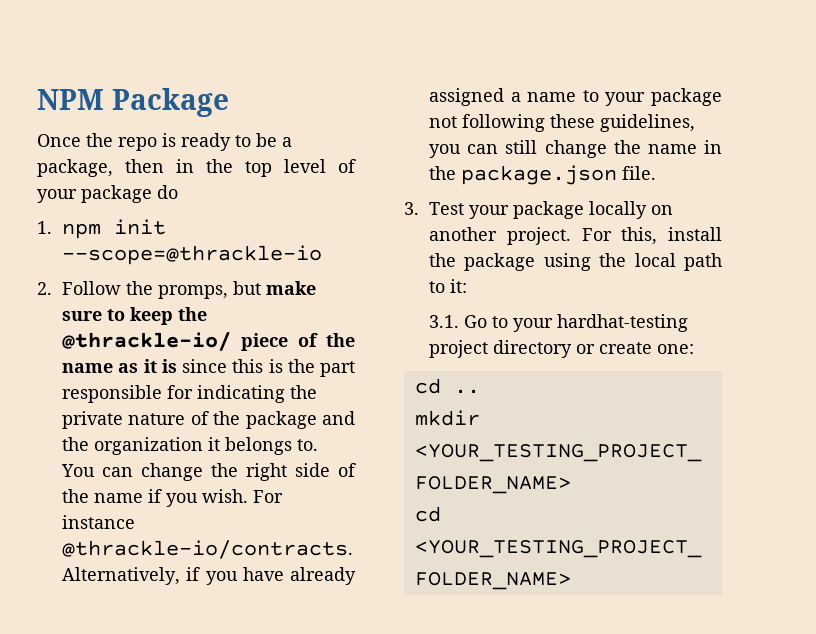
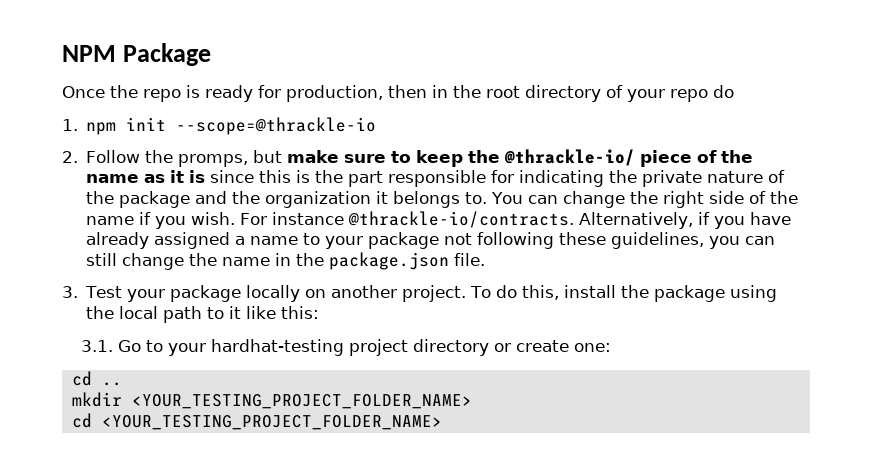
[235,133,292,147] [37,159,113,177] to be a package, -> [258,85,383,102] for production,
[245,159,326,177] top level -> [486,85,601,102] root directory
[81,185,152,203] package -> [670,89,708,102] repo
[581,228,612,241] For -> [470,285,518,298] To do
[450,279,468,293] it: -> [229,306,320,319] it like this:

